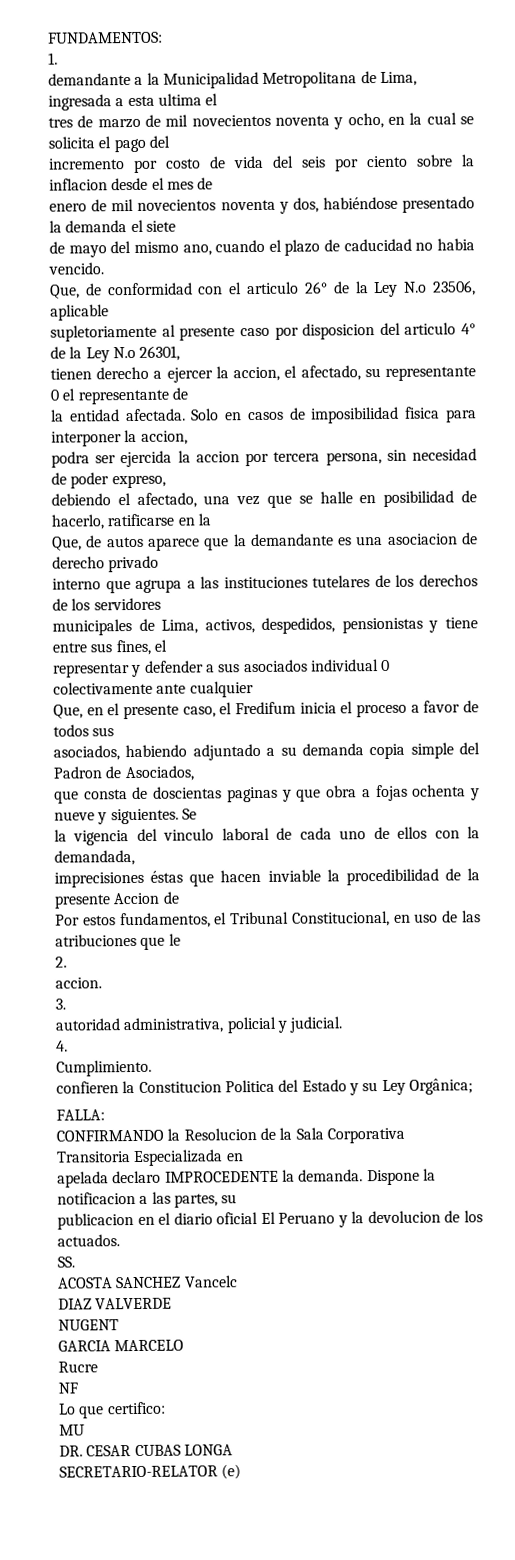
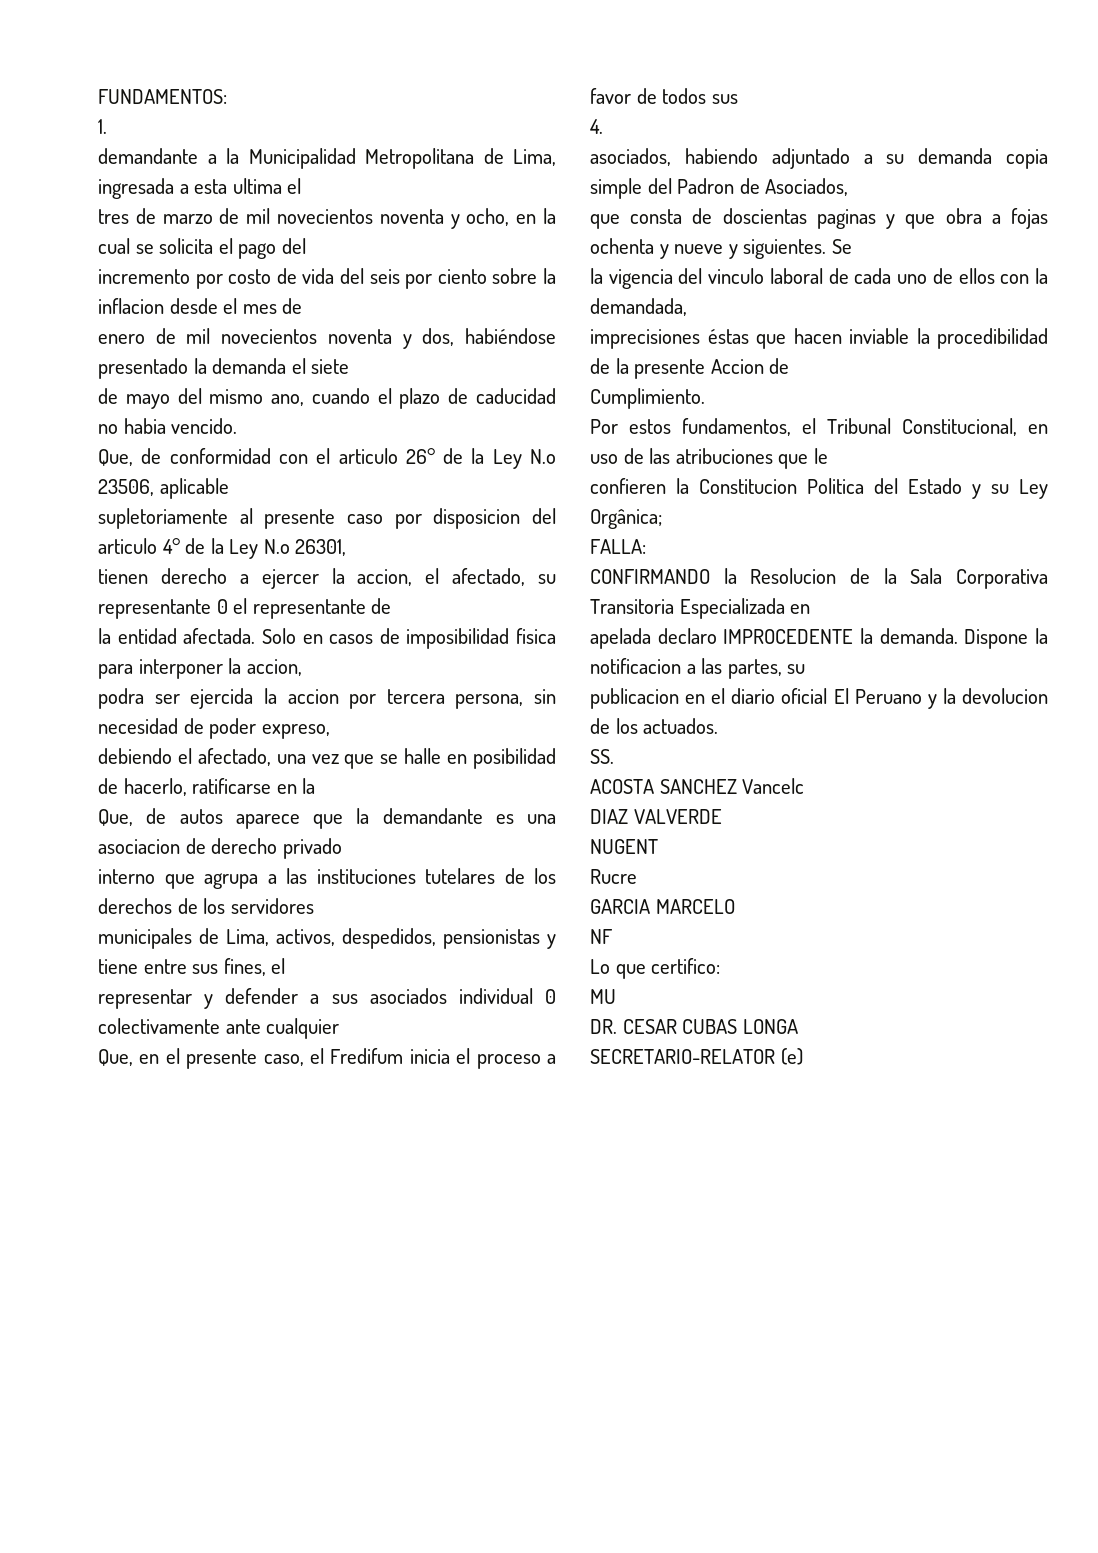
(115, 732) none -> [590,119,603,134] // 4.
(179, 897) none -> [590,388,705,409] // Cumplimiento.
[55,956,67,968] [55,977,102,989] [55,998,66,1010] [55,1016,344,1034] [56,1040,68,1052] [56,1059,152,1077] // 2. // accion. // 3. // autoridad administrativa, policial y judicial. // 4. // Cumplimiento. -> (828, 456) none
(119, 1325) none -> [590,869,637,884] // Rucre
[58,1361,98,1373] // Rucre -> (735, 906) none

